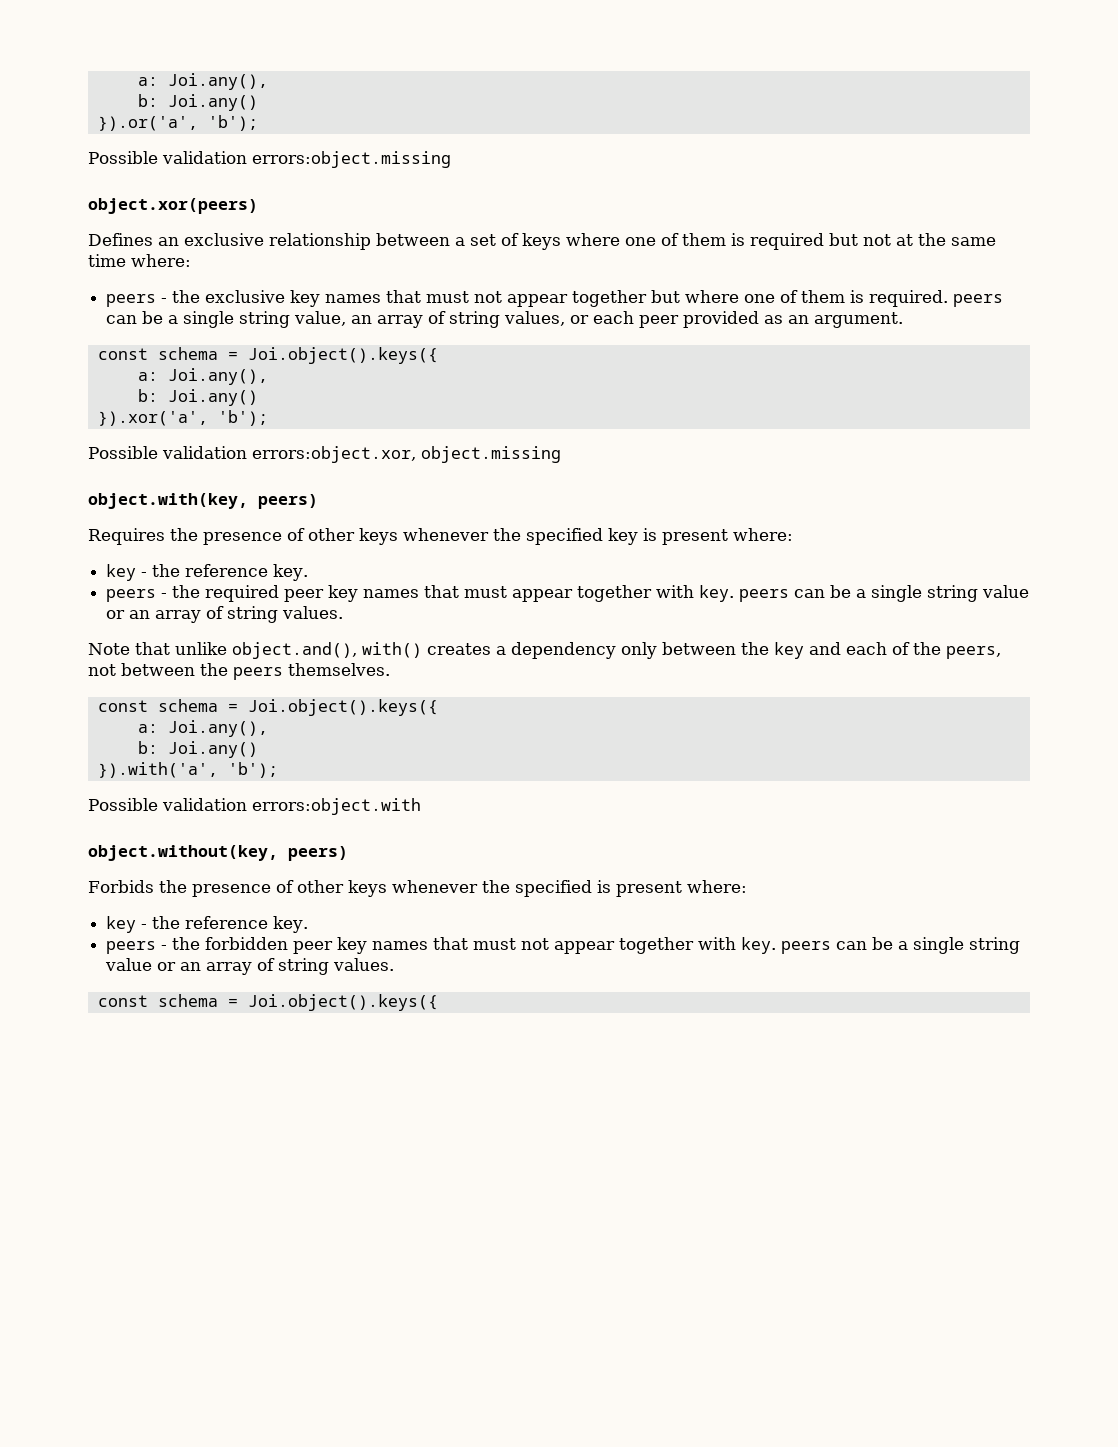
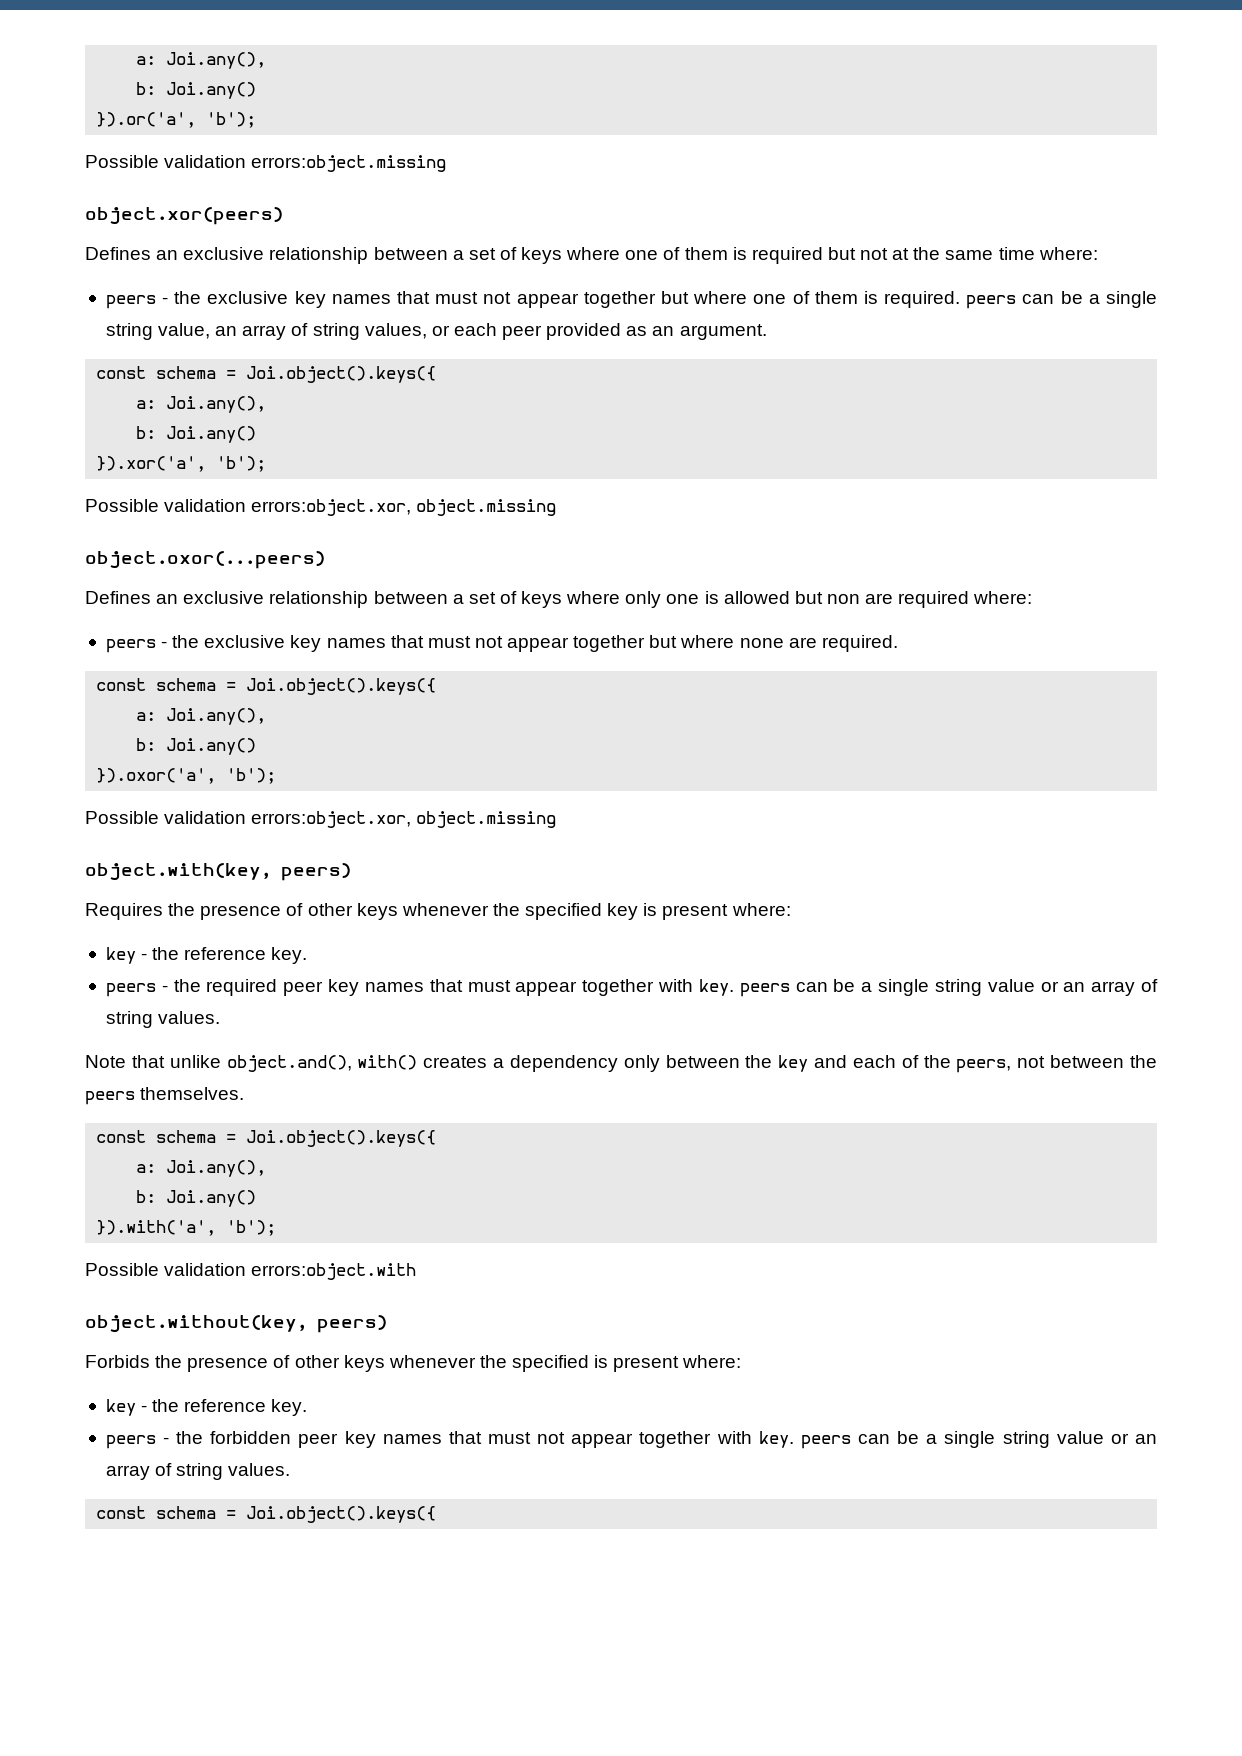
(561, 454) none -> [85,551,325,569] [85,591,1033,608] [105,635,898,653] [96,678,437,695] [136,708,267,725] [136,738,257,755] [96,768,277,784] [85,811,557,828] // object.oxor(...peers) // Defines an exclusive relationship between a set of keys where only one is allowed but non are required where: // peers - the exclusive key names that must not appear together but where none are required. // const schema = Joi.object().keys({ // a: Joi.any(), // b: Joi.any() // }).oxor('a', 'b'); // Possible validation errors:object.xor, object.missing

